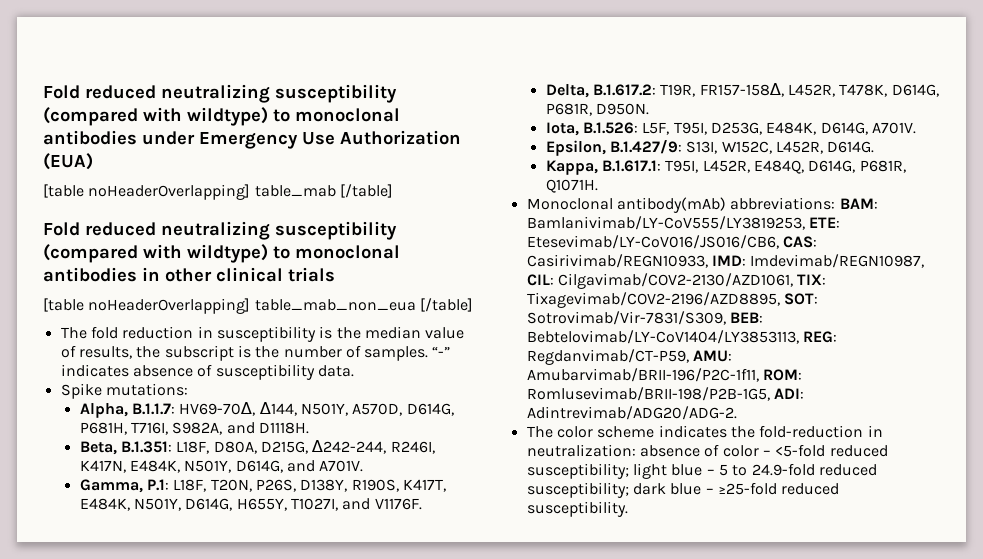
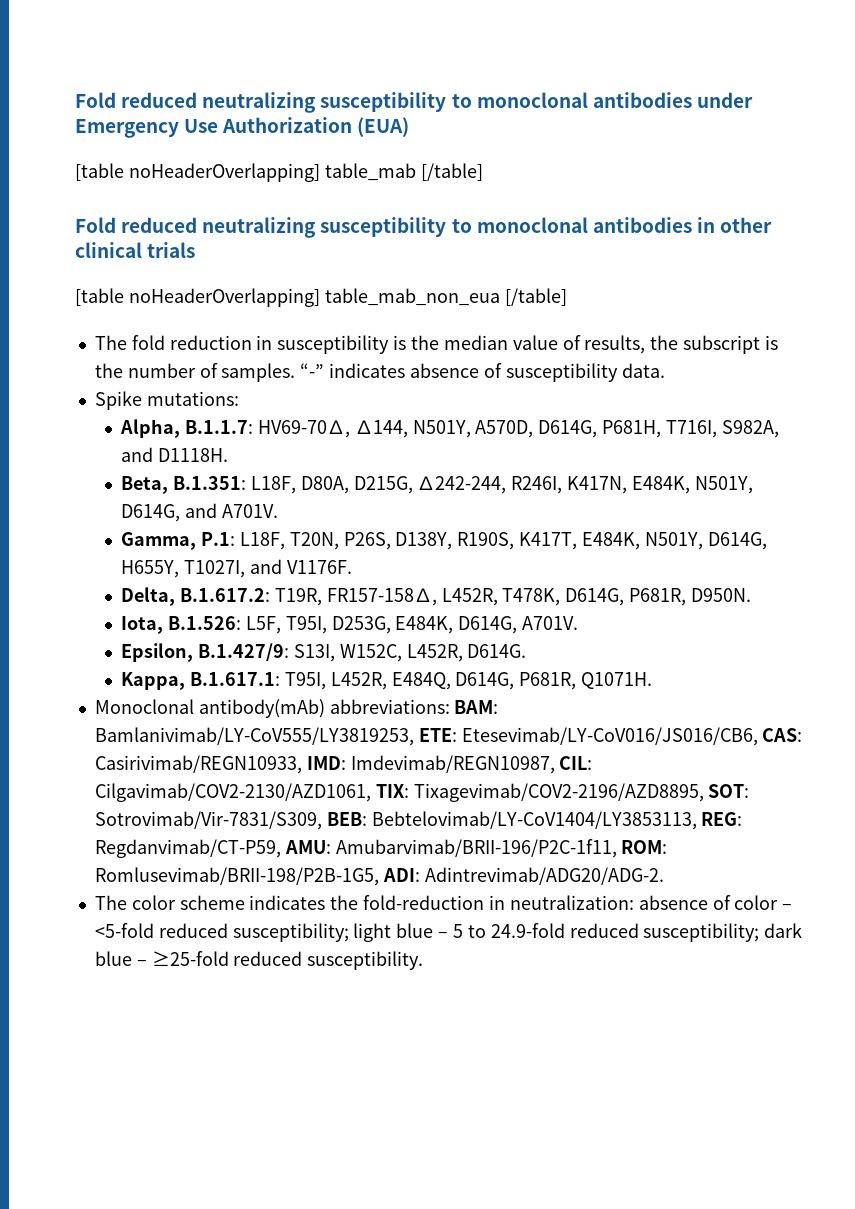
[43,84,397,103] [43,107,268,126] Fold reduced neutralizing susceptibility (compared with wildtype) -> [75,92,447,113] Fold reduced neutralizing susceptibility
[43,244,268,263] (compared with wildtype) -> (447, 227) none

